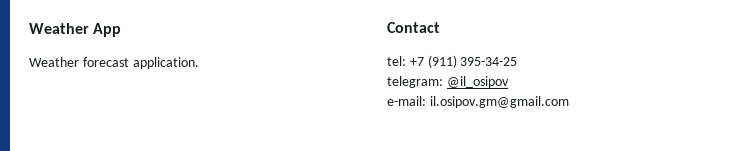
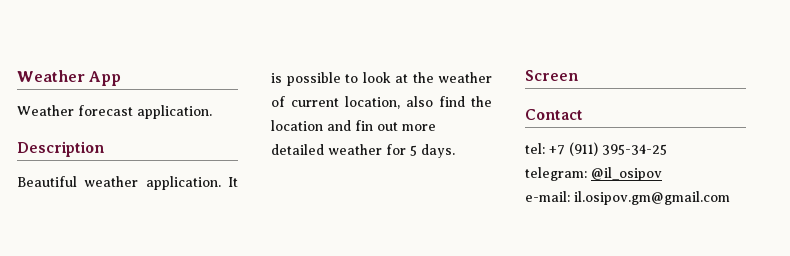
(199, 63) none -> [17,141,104,157] [17,176,238,190] [271,72,492,86] [271,96,492,109] [271,120,436,131] [271,144,455,158] [525,70,578,81] // Description // Beautiful weather application. It is possible to look at the weather of current location, also find the location and fin out more detailed weather for 5 days. // Screen

